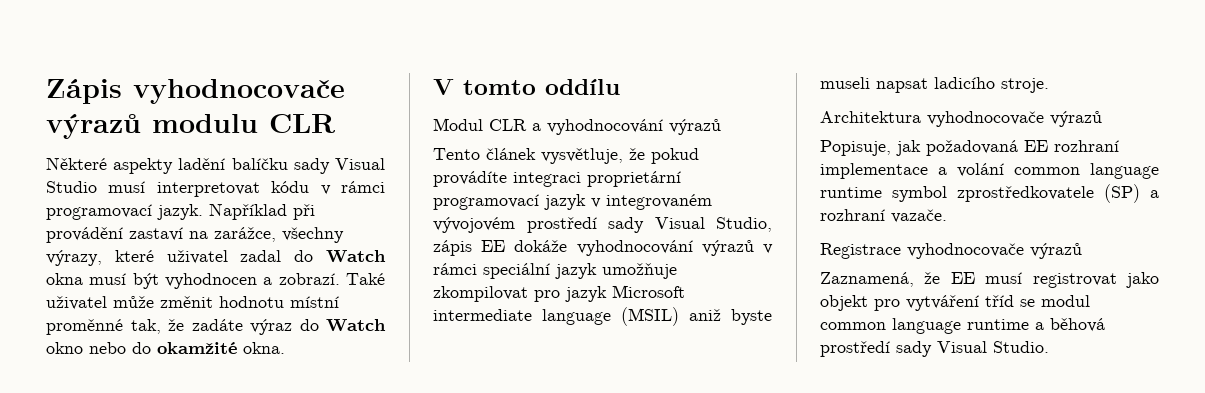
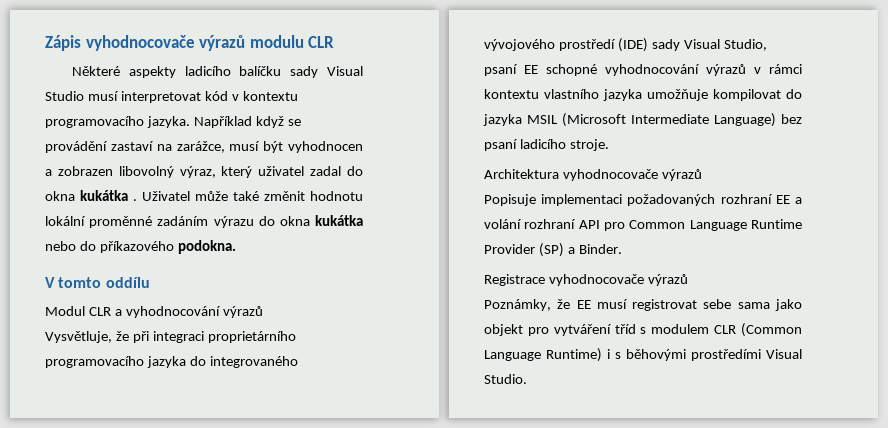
[178,158,226,170] ladění -> [184,66,231,76] ladicího
[271,181,385,195] [46,203,315,220] [46,227,344,243] [46,250,387,266] [46,273,385,289] [46,296,339,310] [46,319,386,335] [46,342,285,354] kódu v rámci programovací jazyk. Například při provádění zastaví na zarážce, všechny výrazy, které uživatel zadal do Watch okna musí být vyhodnocen a zobrazí. Také uživatel může změnit hodnotu místní proměnné tak, že zadáte výraz do Watch okno nebo do okamžité okna. -> [204,91,298,101] [45,116,301,128] [45,141,363,153] [45,166,364,178] [45,190,363,201] [45,215,363,228] [45,240,236,254] kód v kontextu programovacího jazyka. Například když se provádění zastaví na zarážce, musí být vyhodnocen a zobrazen libovolný výraz, který uživatel zadal do okna kukátka . Uživatel může také změnit hodnotu lokální proměnné zadáním výrazu do okna kukátka nebo do příkazového podokna.
[433,148,699,164] [433,171,681,187] [433,194,712,210] [433,217,772,233] [433,240,773,256] [433,263,677,279] [433,285,685,302] [433,307,772,326] [820,77,928,93] Tento článek vysvětluje, že pokud provádíte integraci proprietární programovací jazyk v integrovaném vývojovém prostředí sady Visual Studio, zápis EE dokáže vyhodnocování výrazů v rámci speciální jazyk umožňuje zkompilovat pro jazyk Microsoft intermediate language (MSIL) aniž byste museli napsat -> [45,331,296,343] [45,356,298,368] [484,38,767,52] [484,64,802,76] [484,89,802,101] [483,113,802,127] [484,139,517,151] Vysvětluje, že při integraci proprietárního programovacího jazyka do integrovaného vývojového prostředí (IDE) sady Visual Studio, psaní EE schopné vyhodnocování výrazů v rámci kontextu vlastního jazyka umožňuje kompilovat do jazyka MSIL (Microsoft Intermediate Language) bez psaní
[820,140,1119,156] [820,163,1159,179] [820,184,1159,203] [820,209,947,223] Popisuje, jak požadovaná EE rozhraní implementace a volání common language runtime symbol zprostředkovatele (SP) a rozhraní vazače. -> [484,194,802,206] [484,219,802,231] [484,243,622,257] Popisuje implementaci požadovaných rozhraní EE a volání rozhraní API pro Common Language Runtime Provider (SP) a Binder.
[820,272,914,287] Zaznamená, -> [484,299,551,311] Poznámky,
(1117, 280) none -> [703,299,770,309] sebe sama
[1020,295,1090,307] [820,318,1105,334] [820,341,932,357] se modul common language runtime a běhová prostředí sady -> [640,323,802,337] [484,348,761,362] s modulem CLR (Common Language Runtime) i s běhovými prostředími

